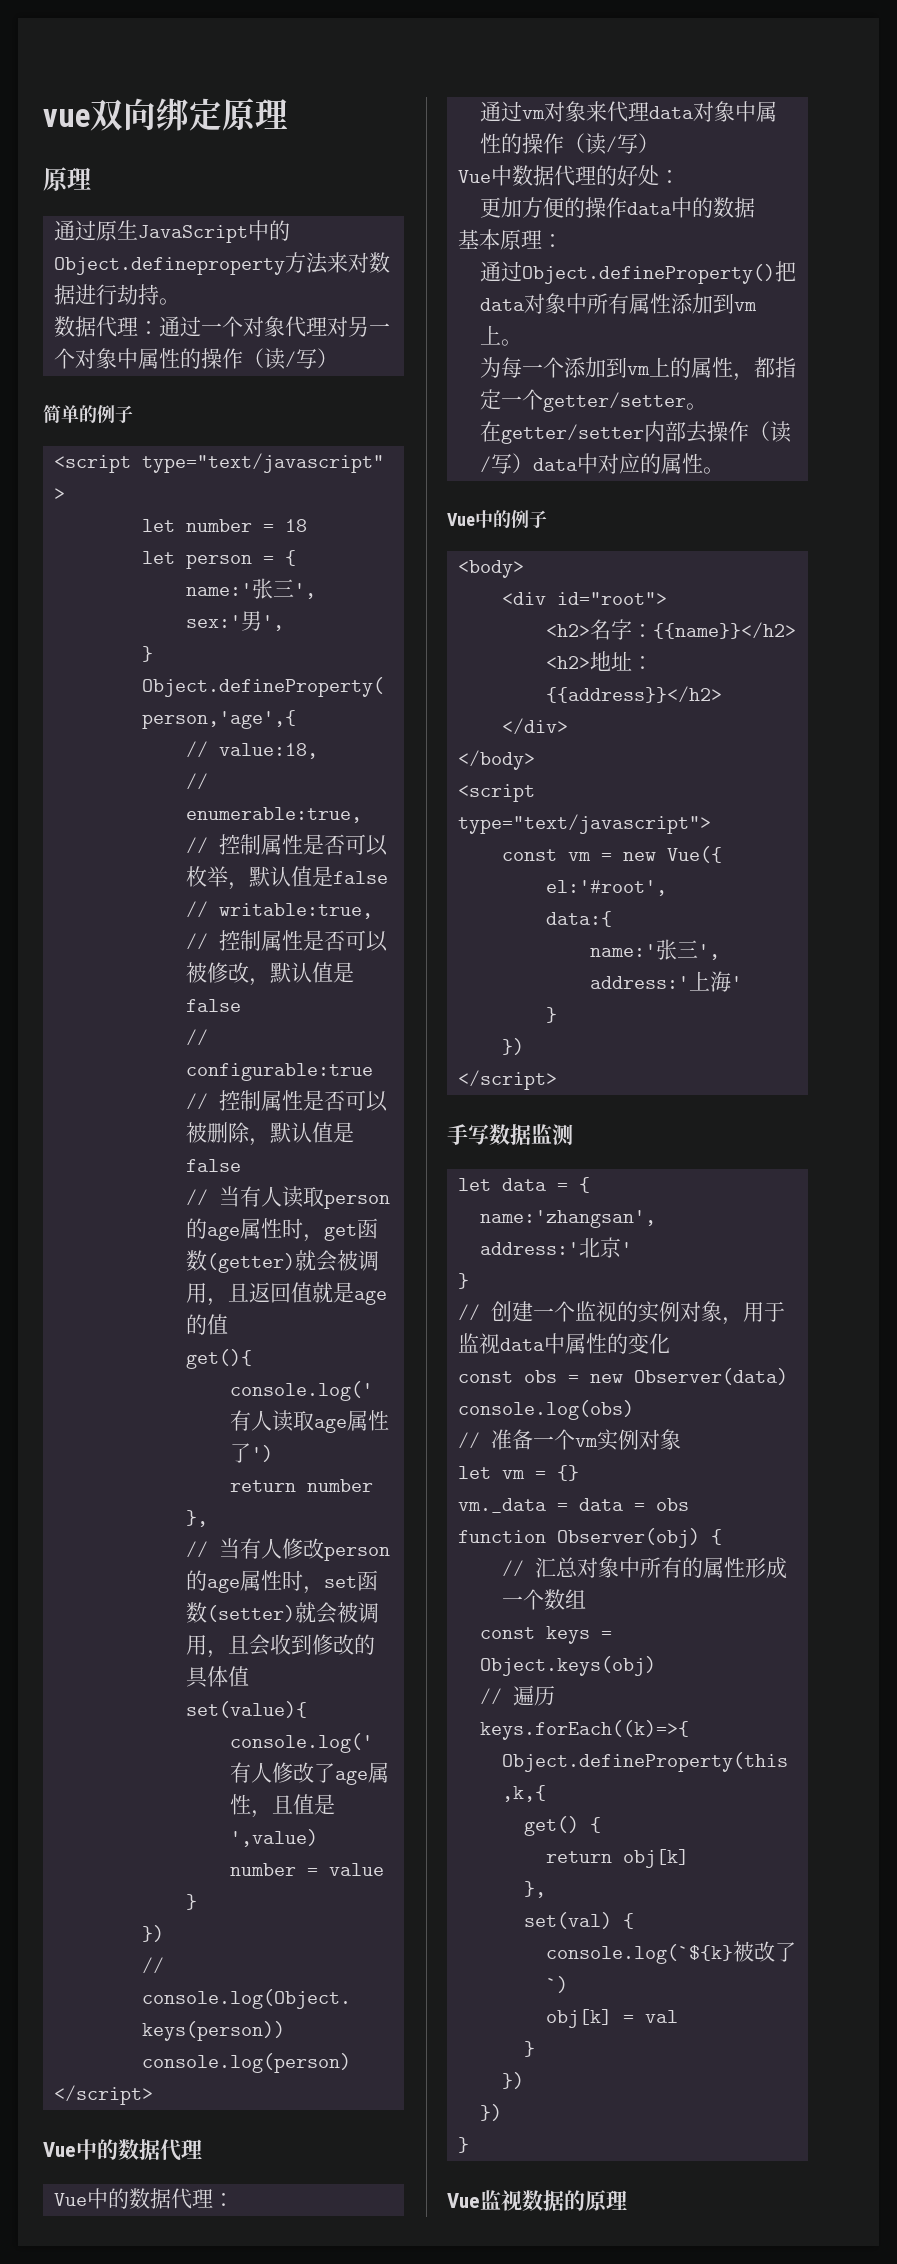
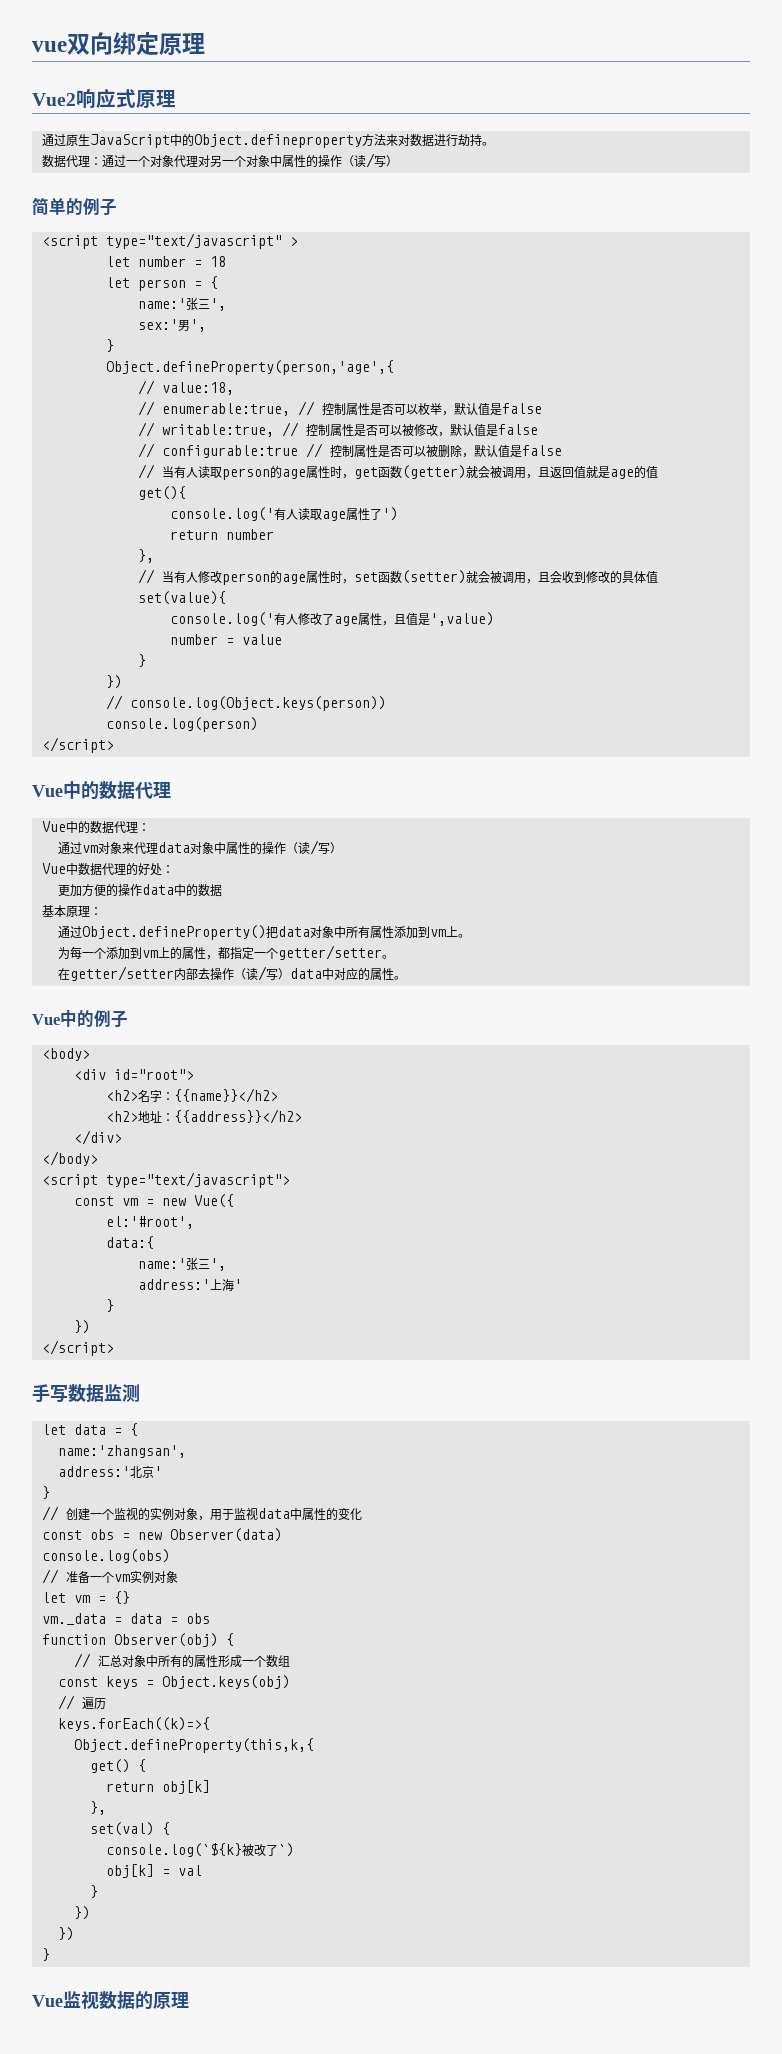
(288, 114) none -> [32,88,136,109] Vue2响应式

